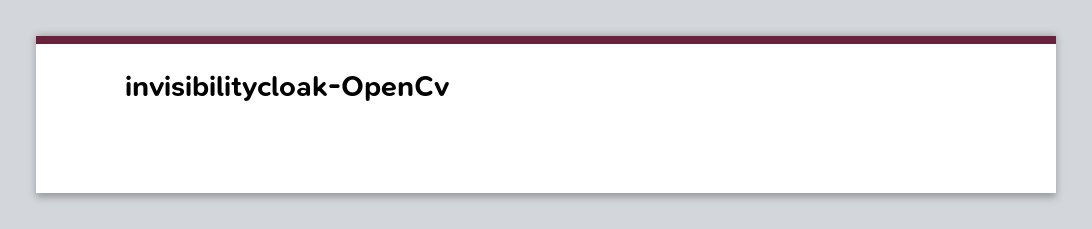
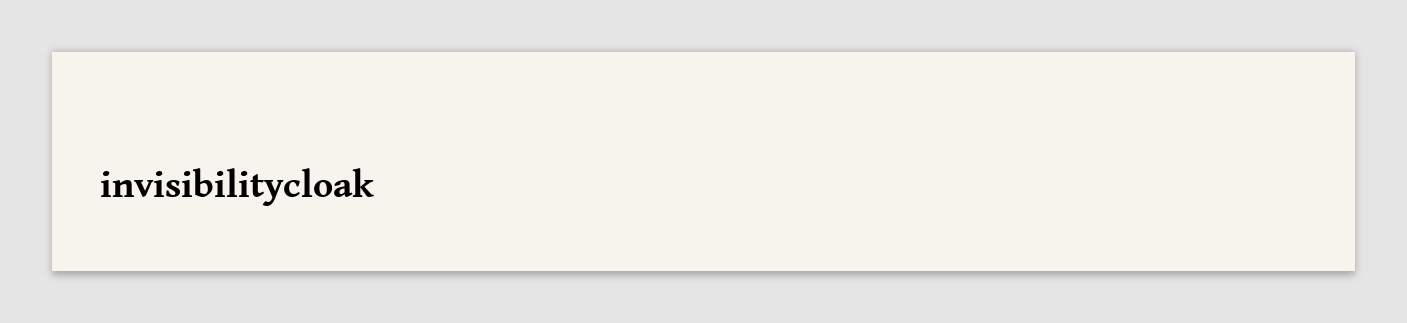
[125,75,450,101] invisibilitycloak-OpenCv -> [100,168,374,206] invisibilitycloak

